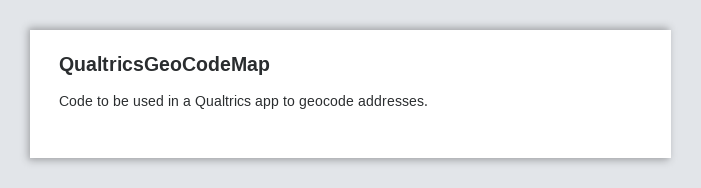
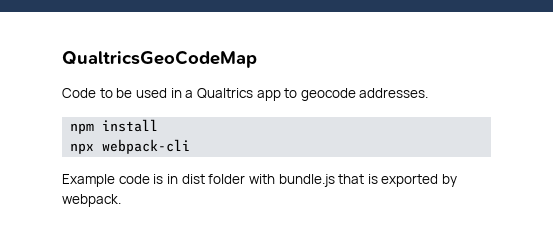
(428, 100) none -> [70,119,159,134] [70,139,191,154] [62,174,458,187] [62,194,121,207] // npm install // npx webpack-cli // Example code is in dist folder with bundle.js that is exported by webpack.

